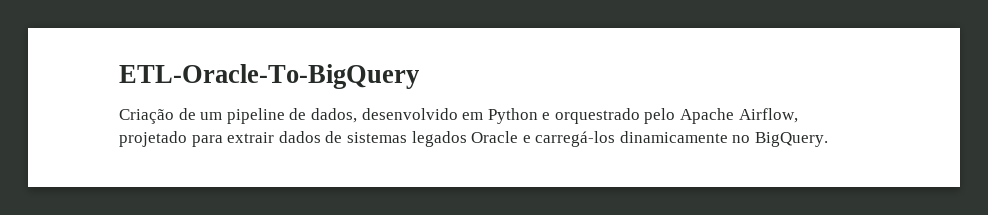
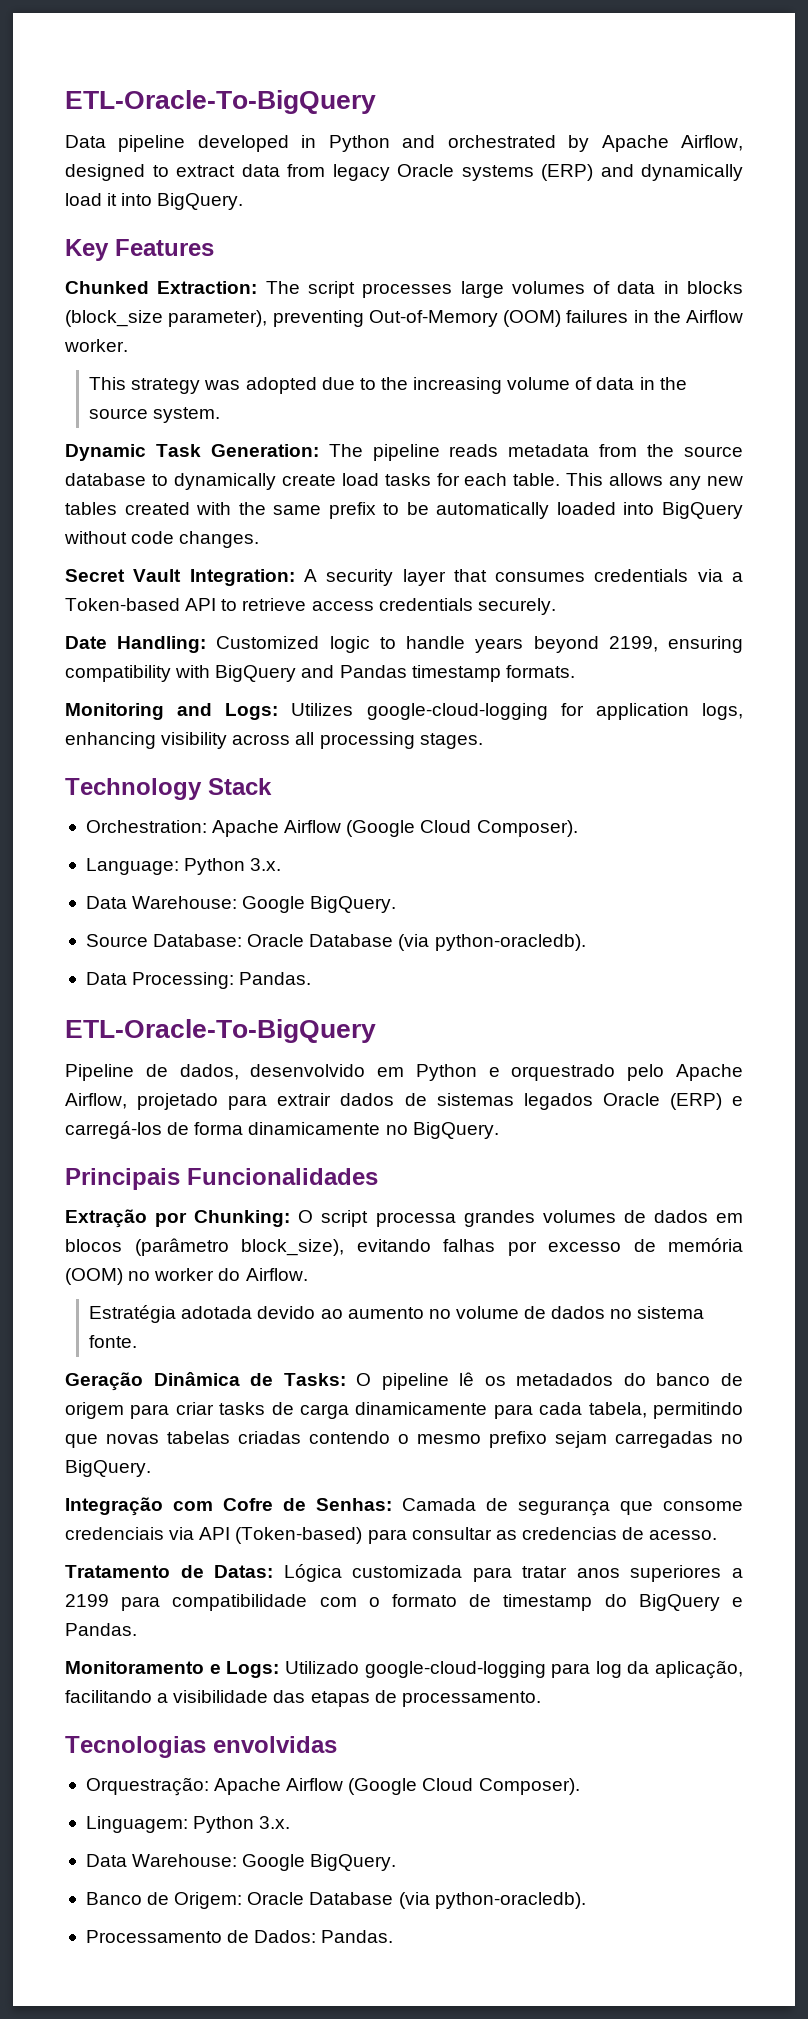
[119,64,419,89] [119,108,285,124] ETL-Oracle-To-BigQuery // Criação de um pipeline -> [65,90,376,114] [65,135,744,152] [65,164,743,181] [65,193,244,210] [65,239,214,261] [65,281,743,298] [65,310,743,327] [64,339,128,352] [89,377,687,394] [89,407,221,423] [65,444,744,461] [65,473,743,490] [65,502,743,519] [64,531,260,548] [65,569,743,586] [65,598,556,615] [65,636,743,653] [65,665,575,682] [65,703,743,720] [65,732,483,749] [65,778,272,800] [85,820,578,837] [85,858,282,875] [85,896,397,913] [85,934,586,951] [85,972,312,989] [65,1019,376,1043] [65,1064,134,1081] ETL-Oracle-To-BigQuery // Data pipeline developed in Python and orchestrated by Apache Airflow, designed to extract data from legacy Oracle systems (ERP) and dynamically load it into BigQuery. // Key Features // Chunked Extraction: The script processes large volumes of data in blocks (block_size parameter), preventing Out-of-Memory (OOM) failures in the Airflow worker. // This strategy was adopted due to the increasing volume of data in the source system. // Dynamic Task Generation: The pipeline reads metadata from the source database to dynamically create load tasks for each table. This allows any new tables created with the same prefix to be automatically loaded into BigQuery without code changes. // Secret Vault Integration: A security layer that consumes credentials via a Token-based API to retrieve access credentials securely. // Date Handling: Customized logic to handle years beyond 2199, ensuring compatibility with BigQuery and Pandas timestamp formats. // Monitoring and Logs: Utilizes google-cloud-logging for application logs, enhancing visibility across all processing stages. // Technology Stack // Orchestration: Apache Airflow (Google Cloud Composer). // Language: Python 3.x. // Data Warehouse: Google BigQuery. // Source Database: Oracle Database (via python-oracledb). // Data Processing: Pandas. // ETL-Oracle-To-BigQuery // Pipeline
(519, 137) none -> [669,1093,722,1110] (ERP)
(616, 139) none -> [167,1122,244,1135] de forma
(829, 139) none -> [65,1168,378,1190] [65,1209,744,1228] [65,1238,743,1256] [65,1268,308,1285] [89,1305,705,1323] [89,1335,138,1348] [65,1372,743,1391] [65,1402,743,1419] [65,1431,743,1448] [65,1460,151,1477] [65,1497,743,1516] [65,1527,718,1544] [65,1564,743,1582] [65,1594,744,1611] [65,1623,137,1636] [65,1660,743,1679] [65,1690,541,1707] [65,1736,337,1758] [85,1777,580,1796] [85,1816,291,1833] [85,1854,397,1871] [85,1892,586,1909] [85,1930,394,1943] // Principais Funcionalidades // Extração por Chunking: O script processa grandes volumes de dados em blocos (parâmetro block_size), evitando falhas por excesso de memória (OOM) no worker do Airflow. // Estratégia adotada devido ao aumento no volume de dados no sistema fonte. // Geração Dinâmica de Tasks: O pipeline lê os metadados do banco de origem para criar tasks de carga dinamicamente para cada tabela, permitindo que novas tabelas criadas contendo o mesmo prefixo sejam carregadas no BigQuery. // Integração com Cofre de Senhas: Camada de segurança que consome credenciais via API (Token-based) para consultar as credencias de acesso. // Tratamento de Datas: Lógica customizada para tratar anos superiores a 2199 para compatibilidade com o formato de timestamp do BigQuery e Pandas. // Monitoramento e Logs: Utilizado google-cloud-logging para log da aplicação, facilitando a visibilidade das etapas de processamento. // Tecnologias envolvidas // Orquestração: Apache Airflow (Google Cloud Composer). // Linguagem: Python 3.x. // Data Warehouse: Google BigQuery. // Banco de Origem: Oracle Database (via python-oracledb). // Processamento de Dados: Pandas.

